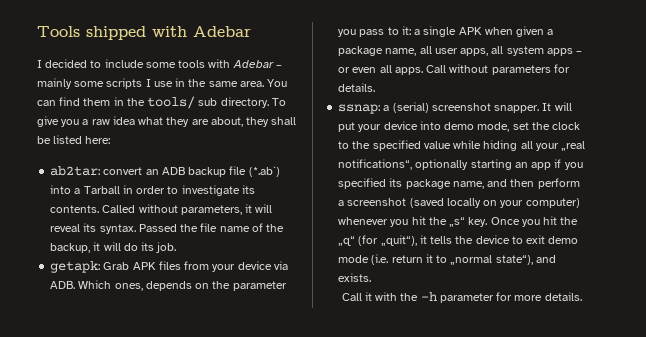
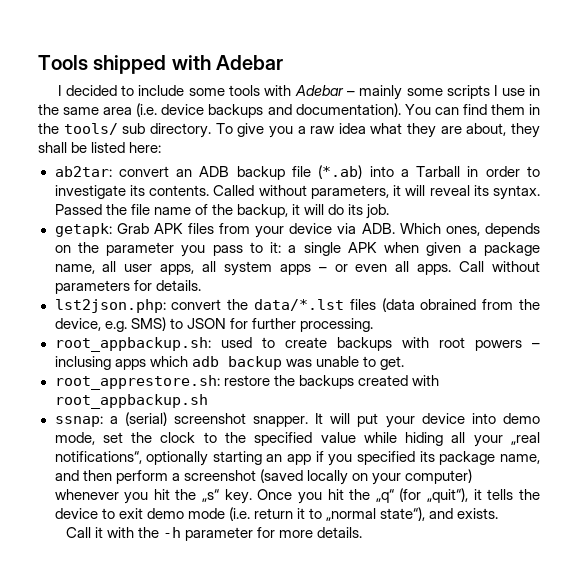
[239,81,264,87] area. -> [103,103,401,118] area (i.e. device backups and documentation).
[248,166,280,177] (*.ab`) -> [318,165,363,179] (*.ab)
(376, 87) none -> [54,298,540,313] [54,317,373,332] [54,337,540,352] [54,356,404,370] [54,375,439,390] [54,394,208,409] // lst2json.php: convert the data/*.lst files (data obrained from the device, e.g. SMS) to JSON for further processing. // root_appbackup.sh: used to create backups with root powers – inclusing apps which adb backup was unable to get. // root_apprestore.sh: restore the backups created with root_appbackup.sh

